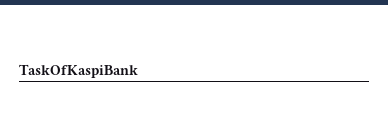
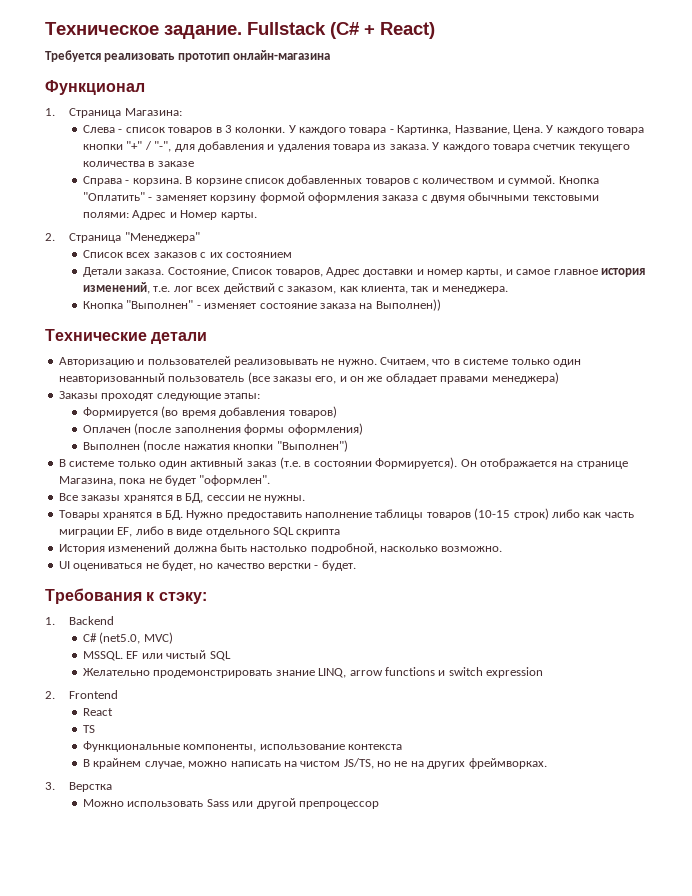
[19,64,138,78] TaskOfKaspiBank -> [45,22,435,39] [45,50,331,62] [45,80,145,95] [45,108,182,118] [83,125,645,135] [83,141,630,152] [83,161,194,167] [83,175,599,186] [83,192,599,203] [83,210,257,220] [45,232,200,243] [83,250,292,258] [83,267,645,277] [83,282,509,294] [83,299,441,311] [45,329,208,344] [58,356,581,367] [58,372,559,384] [58,391,260,401] [83,406,337,418] [83,423,363,435] [83,440,348,452] [58,457,628,469] [58,475,271,486] [58,493,306,503] [58,508,634,520] [58,526,341,537] [58,543,503,554] [58,560,356,571] [45,588,207,604] [45,616,115,625] [83,632,173,644] [83,650,231,661] [83,667,544,678] [45,690,119,699] [83,708,114,716] [83,725,96,733] [83,741,403,752] [83,758,547,769] [45,782,113,792] [83,798,379,809] Техническое задание. Fullstack (C# + React) // Требуется реализовать прототип онлайн-магазина // Функционал // 1. Страница Магазина: // Слева - список товаров в 3 колонки. У каждого товара - Картинка, Название, Цена. У каждого товара кнопки "+" / "-", для добавления и удаления товара из заказа. У каждого товара счетчик текущего количества в заказе // Справа - корзина. В корзине список добавленных товаров с количеством и суммой. Кнопка "Оплатить" - заменяет корзину формой оформления заказа с двумя обычными текстовыми полями: Адрес и Номер карты. // 2. Страница "Менеджера" // Список всех заказов с их состоянием // Детали заказа. Состояние, Список товаров, Адрес доставки и номер карты, и самое главное история изменений, т.е. лог всех действий с заказом, как клиента, так и менеджера. // Кнопка "Выполнен" - изменяет состояние заказа на Выполнен)) // Технические детали // Авторизацию и пользователей реализовывать не нужно. Считаем, что в системе только один неавторизованный пользователь (все заказы его, и он же обладает правами менеджера) // Заказы проходят следующие этапы: // Формируется (во время добавления товаров) // Оплачен (после заполнения формы оформления) // Выполнен (после нажатия кнопки "Выполнен") // В системе только один активный заказ (т.е. в состоянии Формируется). Он отображается на странице Магазина, пока не будет "оформлен". // Все заказы хранятся в БД, сессии не нужны. // Товары хранятся в БД. Нужно предоставить наполнение таблицы товаров (10-15 строк) либо как часть миграции EF, либо в виде отдельного SQL скрипта // История изменений должна быть настолько подробной, насколько возможно. // UI оцениваться не будет, но качество верстки - будет. // Требования к стэку: // 1. Backend // С# (net5.0, MVC) // MSSQL. EF или чистый SQL // Желательно продемонстрировать знание LINQ, arrow functions и switch expression // 2. Frontend // React // TS // Функциональные компоненты, использование контекста // В крайнем случае, можно написать на чистом JS/TS, но не на других фреймворках. // 3. Верстка // Можно использовать Sass или другой препроцессор

